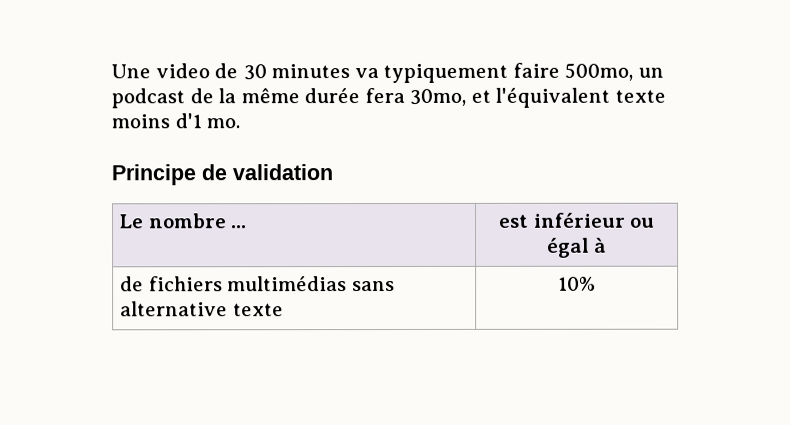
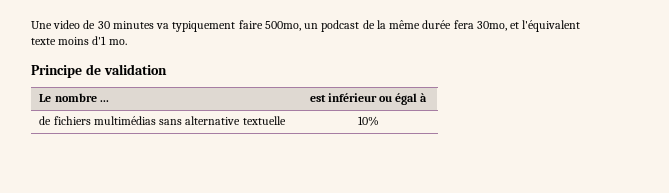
[232,303,284,317] texte -> [242,116,286,125] textuelle

